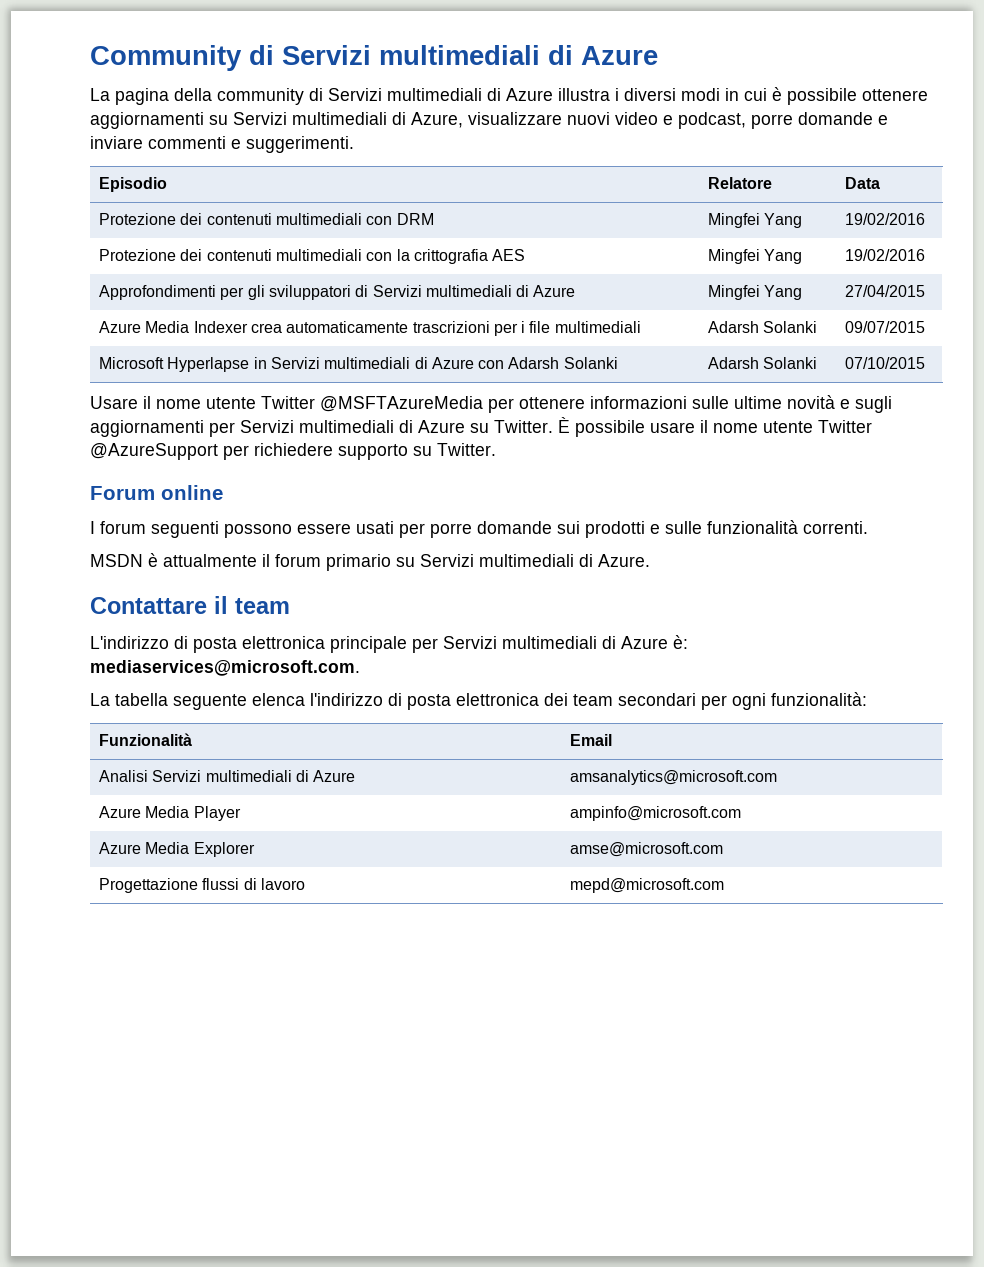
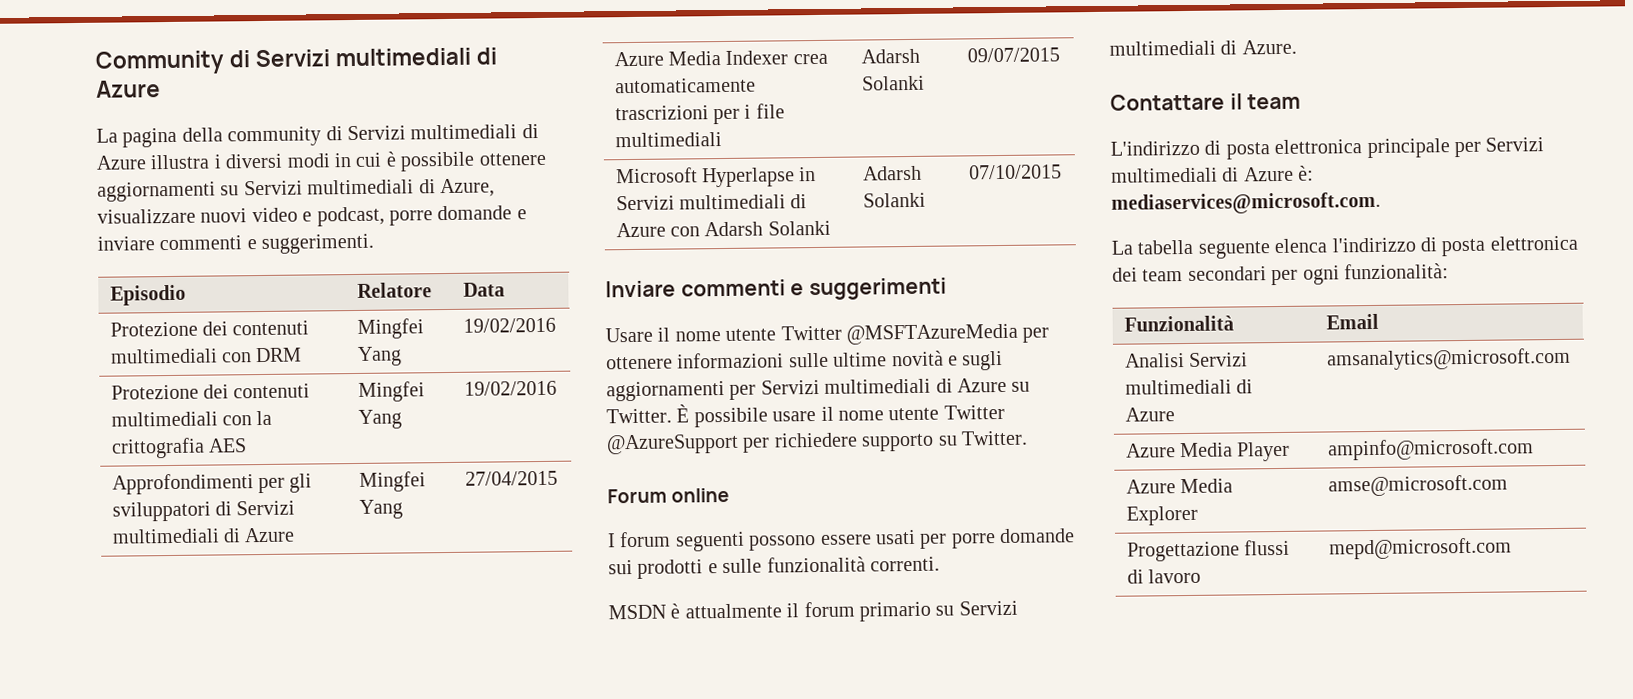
(925, 363) none -> [605,277,948,301] // Inviare commenti e suggerimenti

